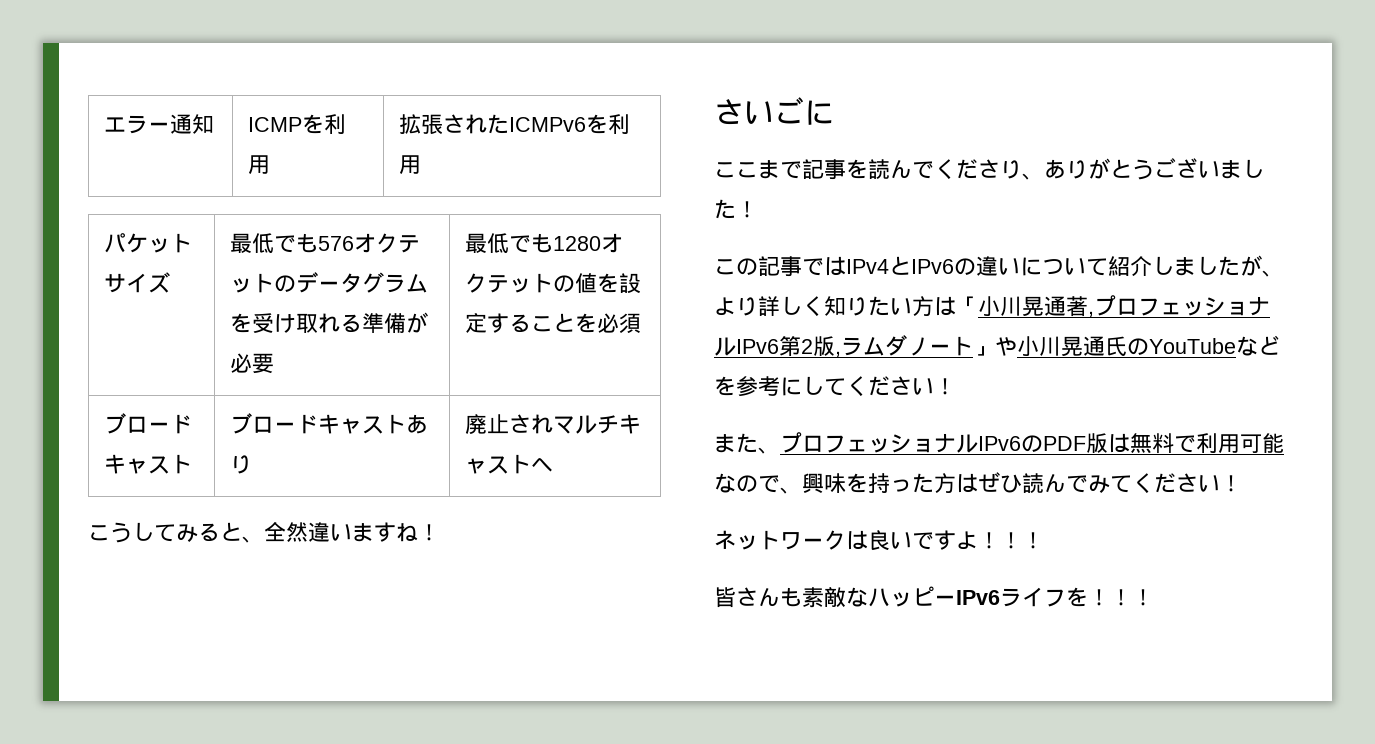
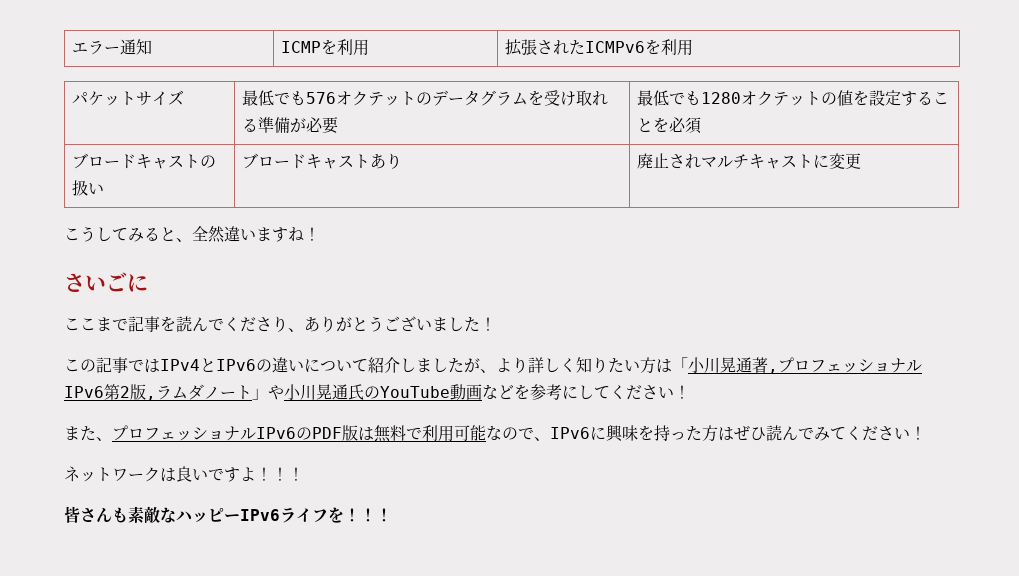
(193, 464) none -> [199,155,216,168] [71,180,104,196] の扱い
[531,458,554,472] へ -> [812,153,861,169] に変更
(1236, 346) none -> [450,384,482,400] 動画
(802, 490) none -> [550,426,606,440] IPv6に

